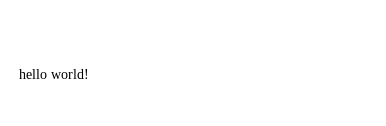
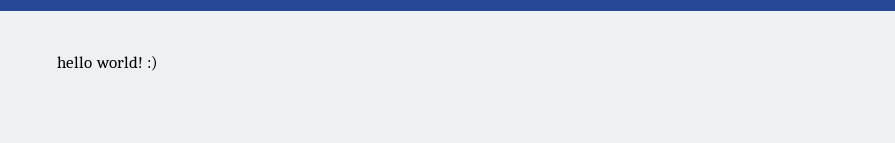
(89, 74) none -> [147,55,159,71] :)

